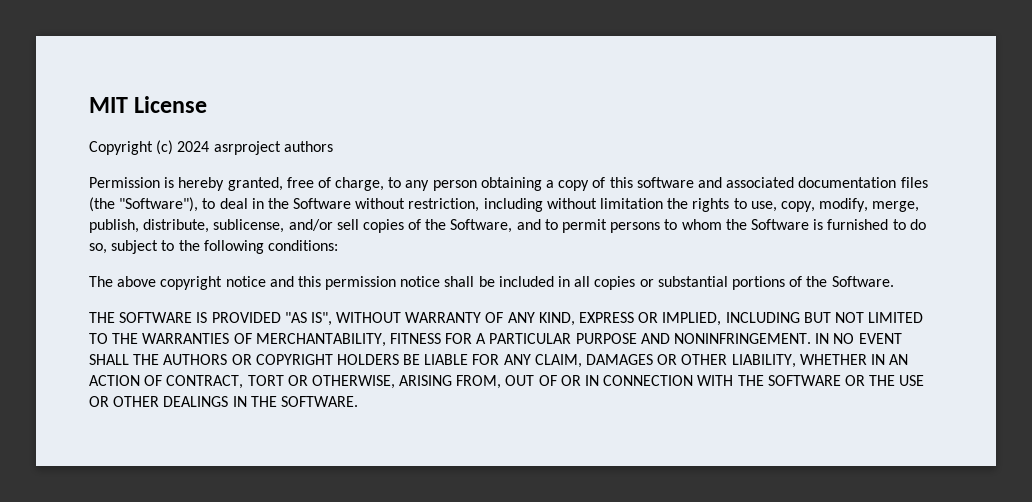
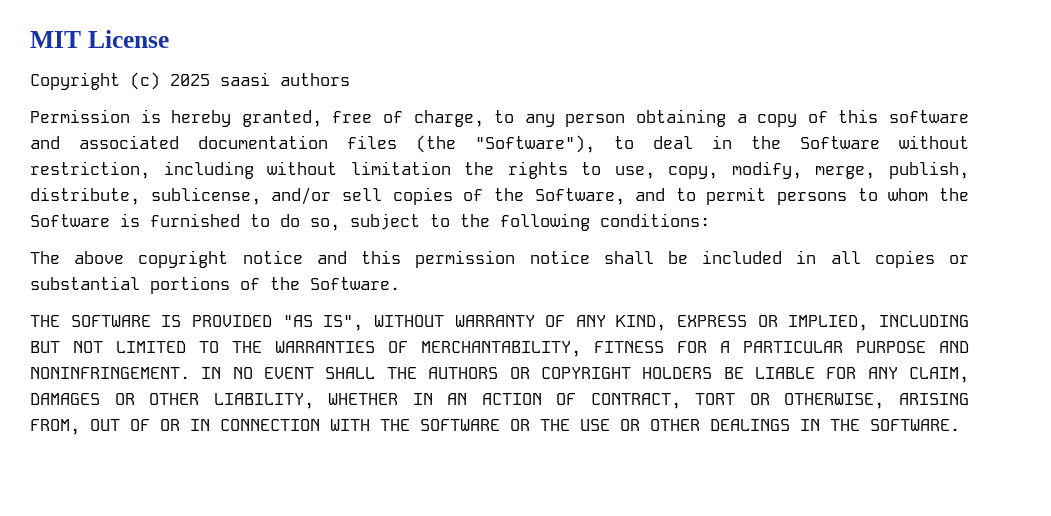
[177,141,281,155] 2024 asrproject -> [170,72,270,86] 2025 saasi

